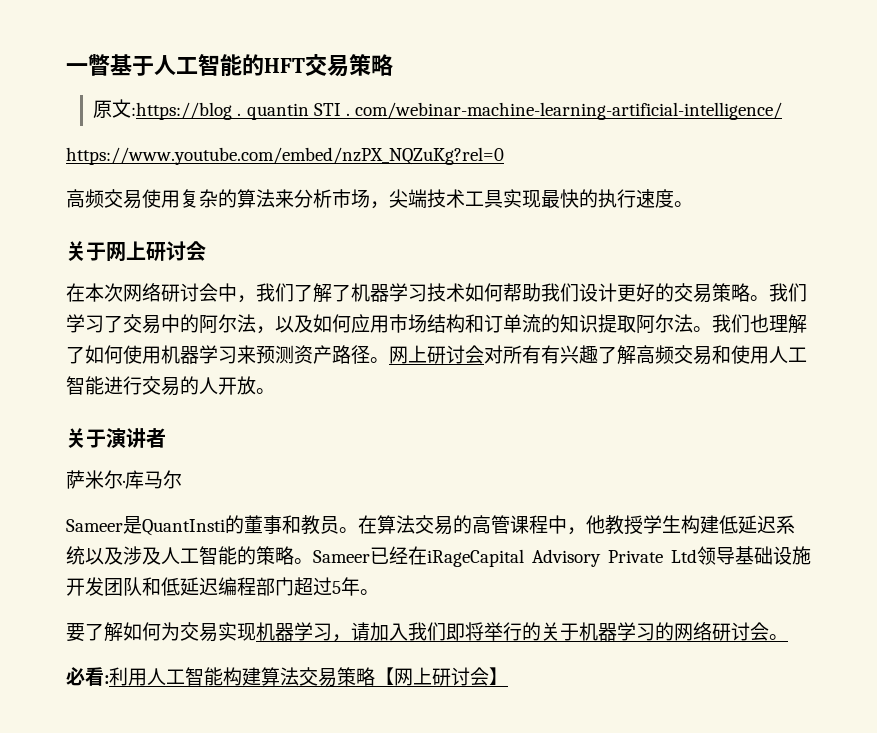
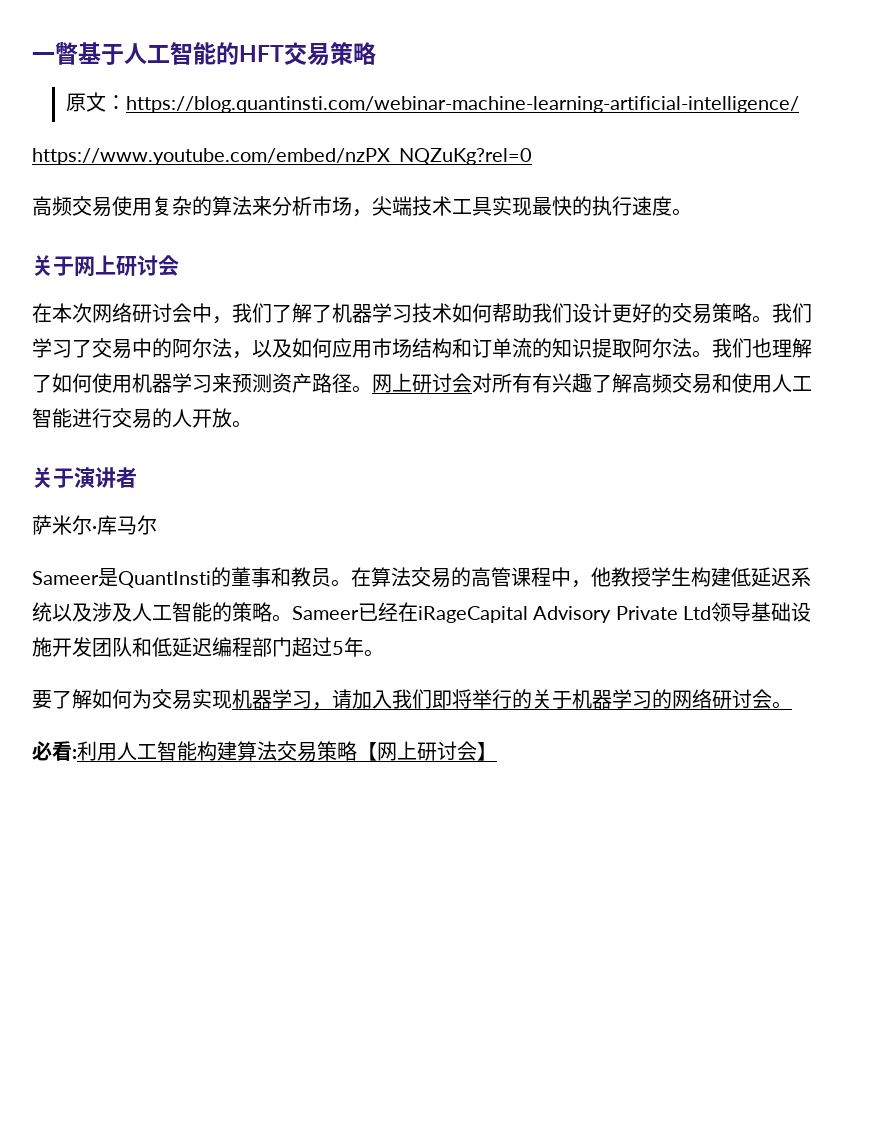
[131,102,782,120] :https://blog . quantin STI . com/webinar-machine-learning-artificial-intelligence/ -> [106,95,800,113] ：https://blog.quantinsti.com/webinar-machine-learning-artificial-intelligence/

